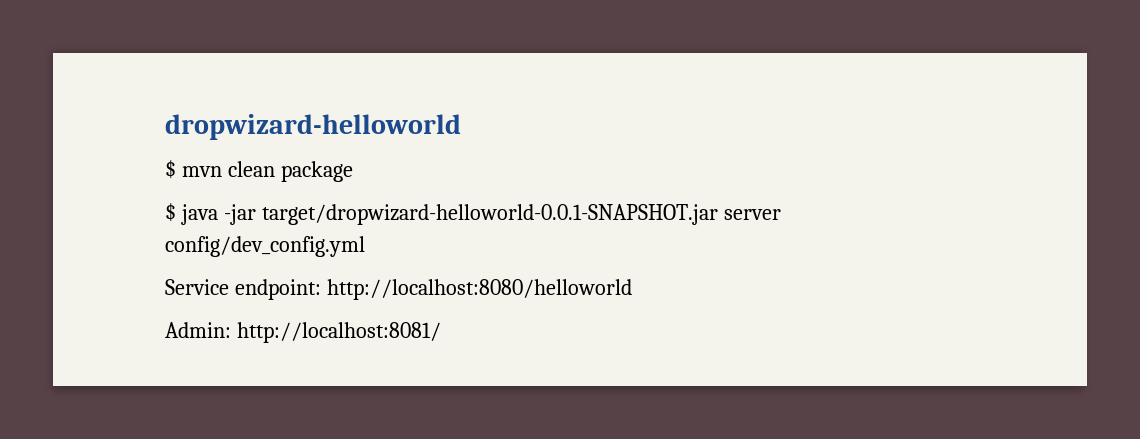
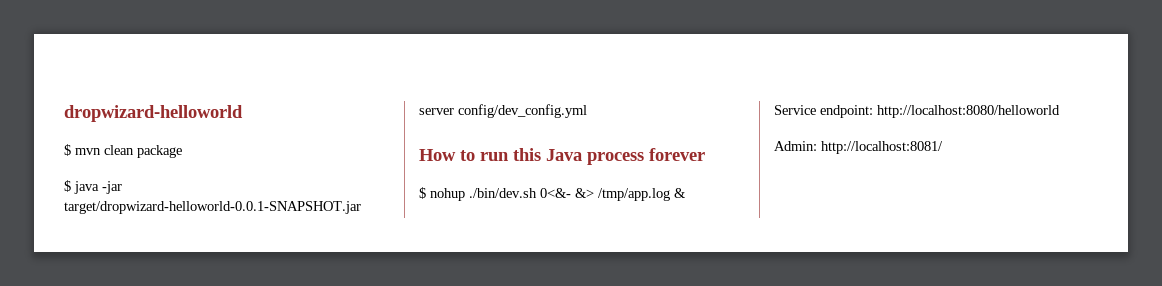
(365, 246) none -> [419,148,705,165] [419,187,686,201] // How to run this Java process forever // $ nohup ./bin/dev.sh 0<&- &> /tmp/app.log &

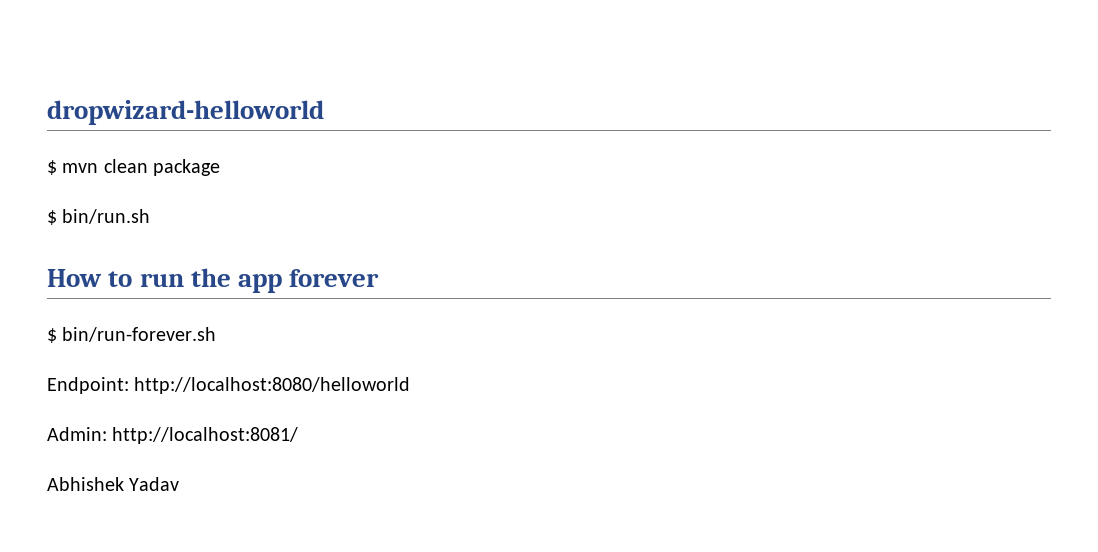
[74,181,122,194] [64,201,361,214] [419,104,587,118] java -jar target/dropwizard-helloworld-0.0.1-SNAPSHOT.jar server config/dev_config.yml -> [62,209,151,224] bin/run.sh
[513,148,644,165] this Java process -> [190,268,283,293] the app
[430,188,686,201] [774,105,873,118] nohup ./bin/dev.sh 0<&- &> /tmp/app.log & // Service endpoint: -> [62,327,217,342] [47,377,129,394] bin/run-forever.sh // Endpoint:
(943, 147) none -> [47,477,180,491] // Abhishek Yadav

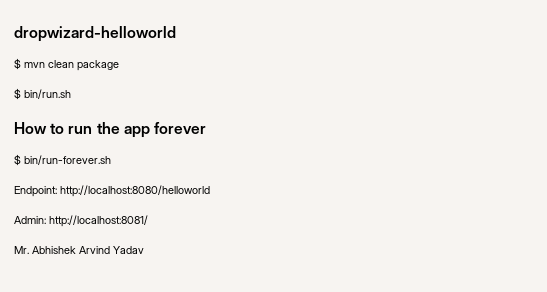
[47,477,124,491] Abhishek -> [14,246,110,254] Mr. Abhishek Arvind

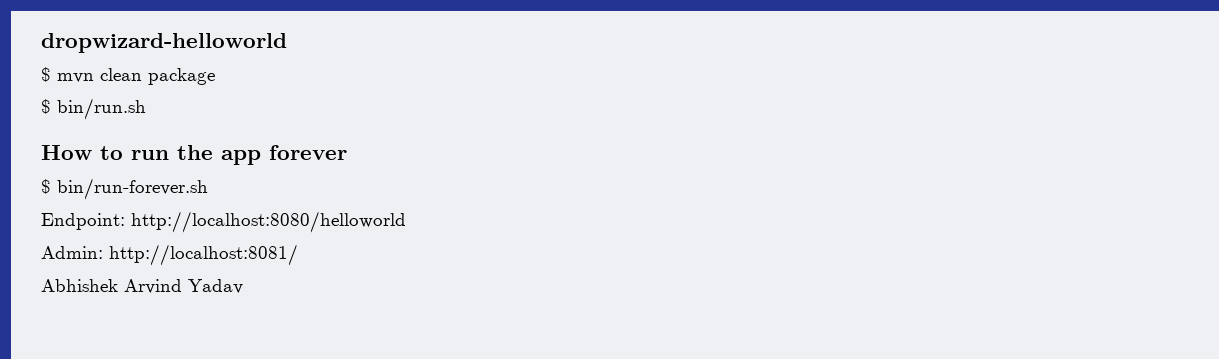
[14,246,29,254] Mr. -> (298, 255) none

